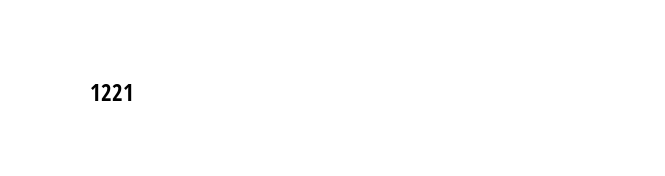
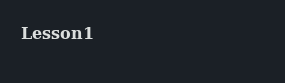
[90,84,134,101] 1221 -> [21,27,94,39] Lesson1

